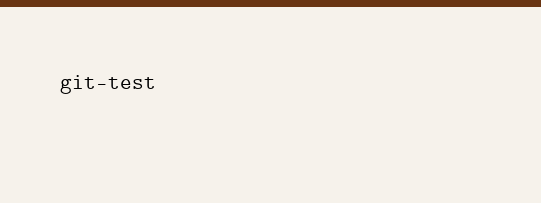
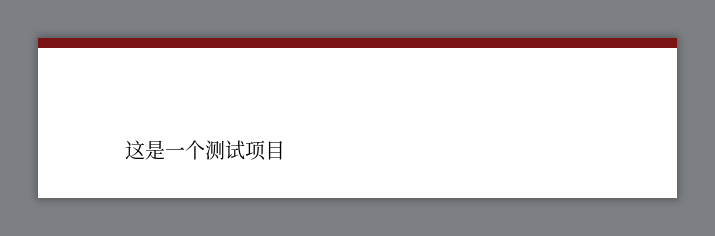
[60,75,156,94] git-test -> [125,140,285,161] 这是一个测试项目

